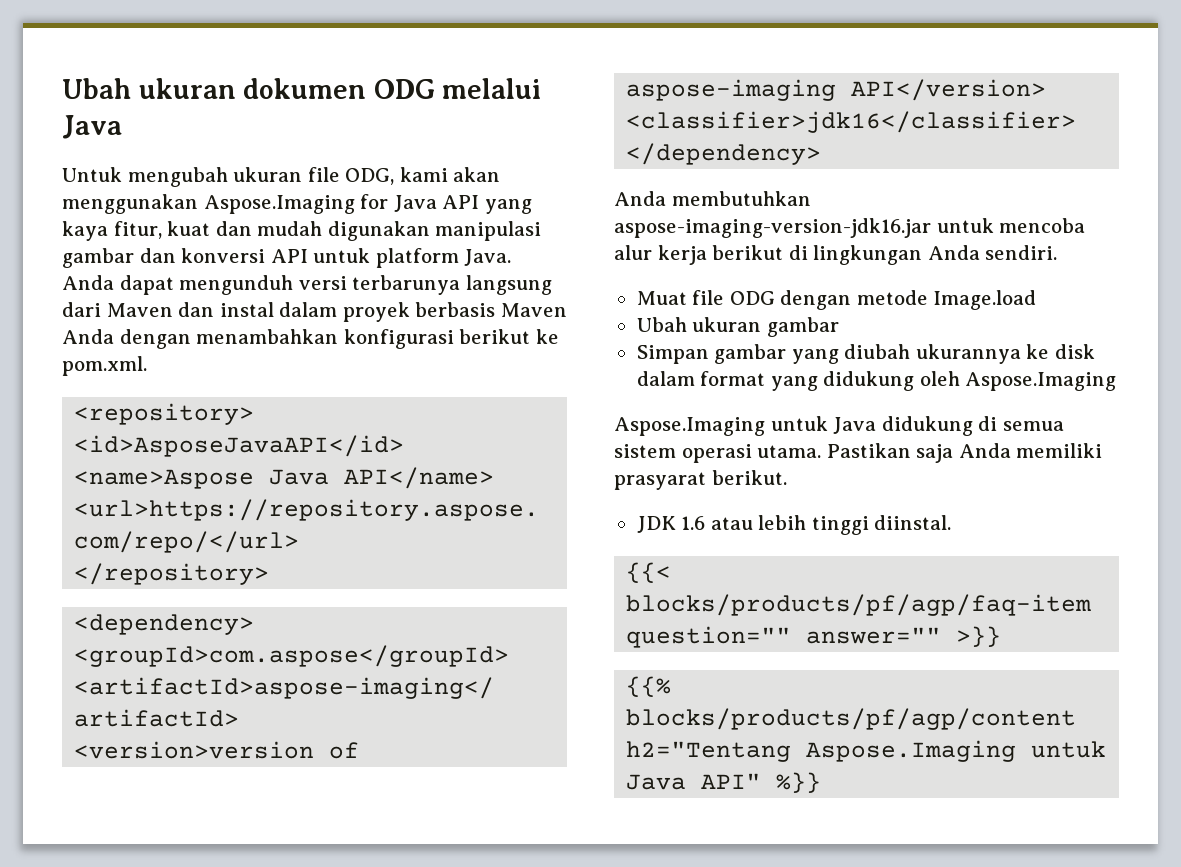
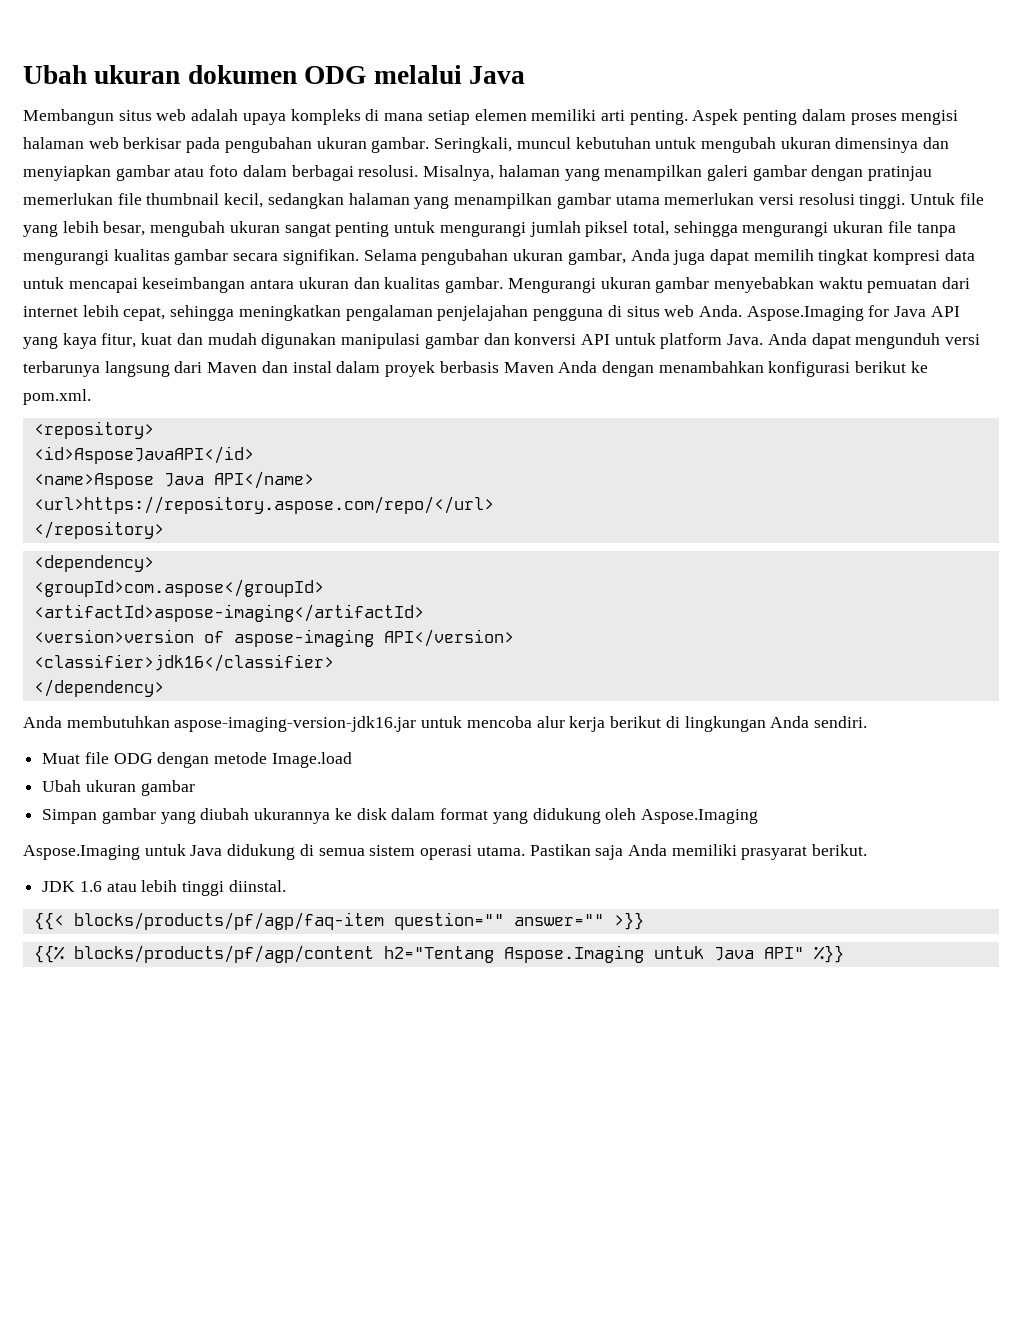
[62,167,501,187] [62,194,198,214] Untuk mengubah ukuran file ODG, kami akan menggunakan -> [23,109,959,125] [23,137,950,153] [23,165,933,181] [23,193,984,209] [23,221,956,237] [23,249,975,265] [23,277,971,293] [23,305,742,321] Membangun situs web adalah upaya kompleks di mana setiap elemen memiliki arti penting. Aspek penting dalam proses mengisi halaman web berkisar pada pengubahan ukuran gambar. Seringkali, muncul kebutuhan untuk mengubah ukuran dimensinya dan menyiapkan gambar atau foto dalam berbagai resolusi. Misalnya, halaman yang menampilkan galeri gambar dengan pratinjau memerlukan file thumbnail kecil, sedangkan halaman yang menampilkan gambar utama memerlukan versi resolusi tinggi. Untuk file yang lebih besar, mengubah ukuran sangat penting untuk mengurangi jumlah piksel total, sehingga mengurangi ukuran file tanpa mengurangi kualitas gambar secara signifikan. Selama pengubahan ukuran gambar, Anda juga dapat memilih tingkat kompresi data untuk mencapai keseimbangan antara ukuran dan kualitas gambar. Mengurangi ukuran gambar menyebabkan waktu pemuatan dari internet lebih cepat, sehingga meningkatkan pengalaman penjelajahan pengguna di situs web Anda.

